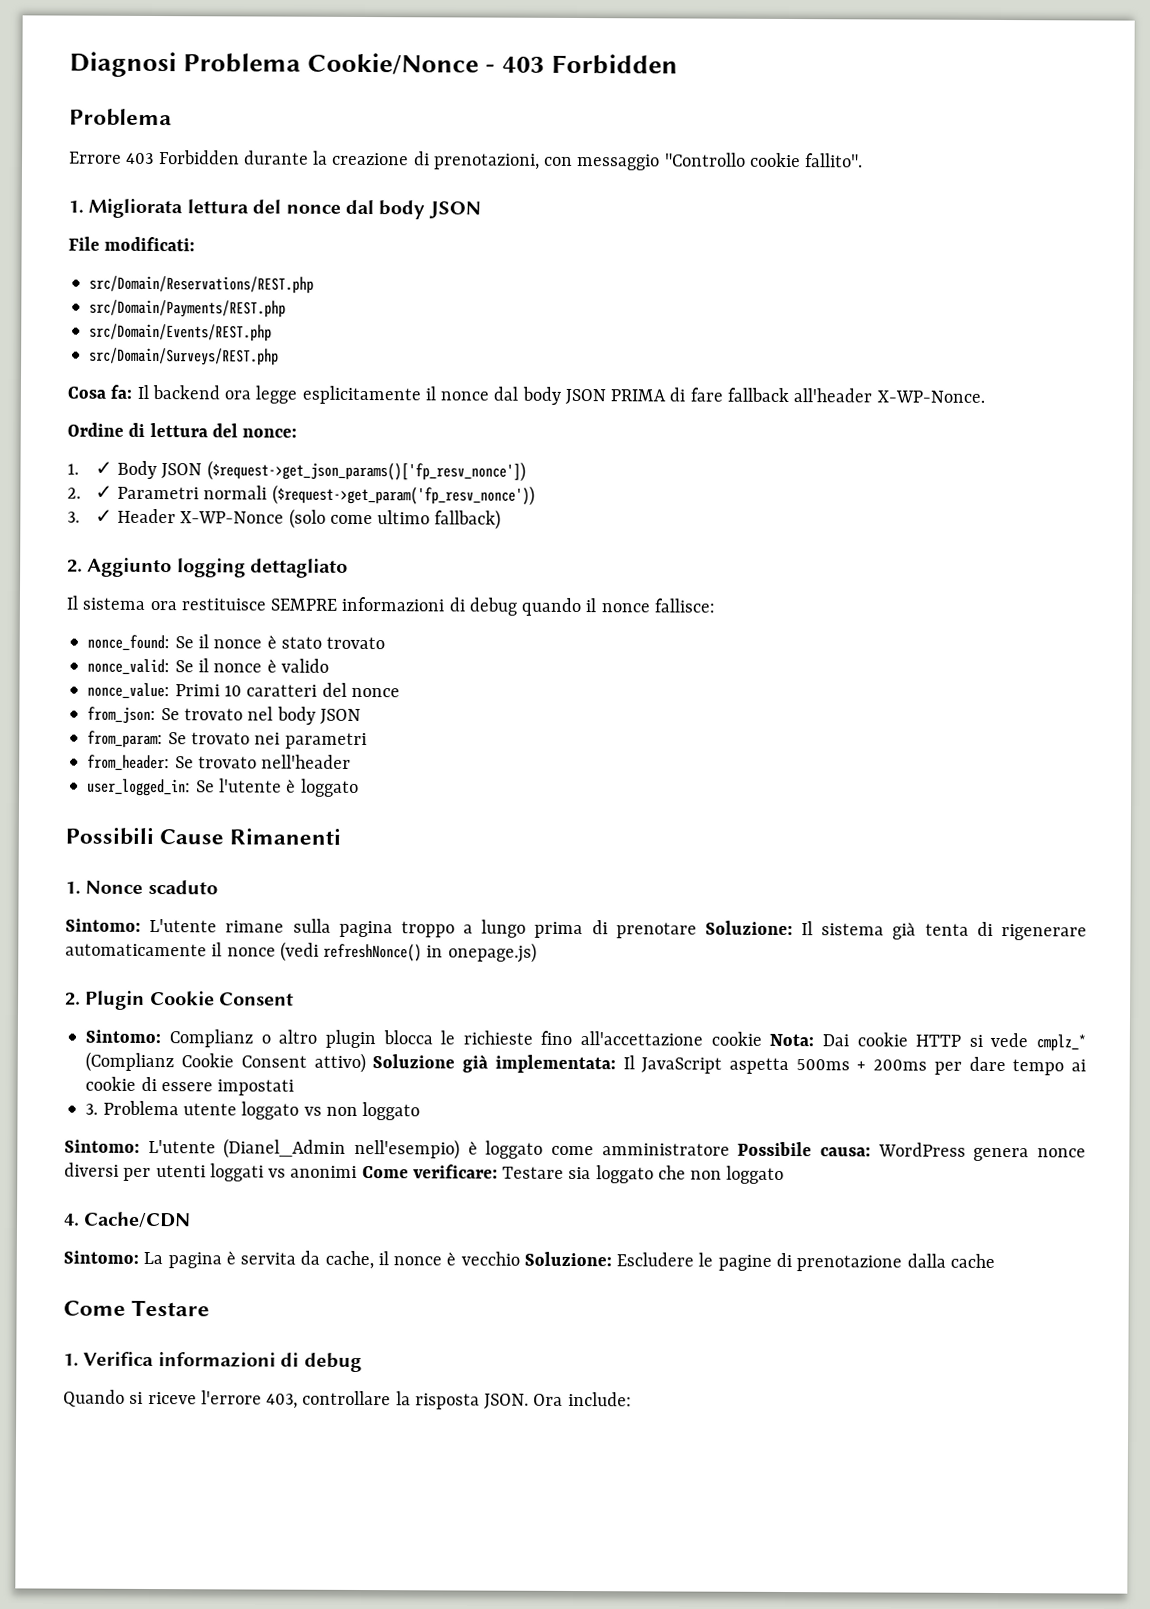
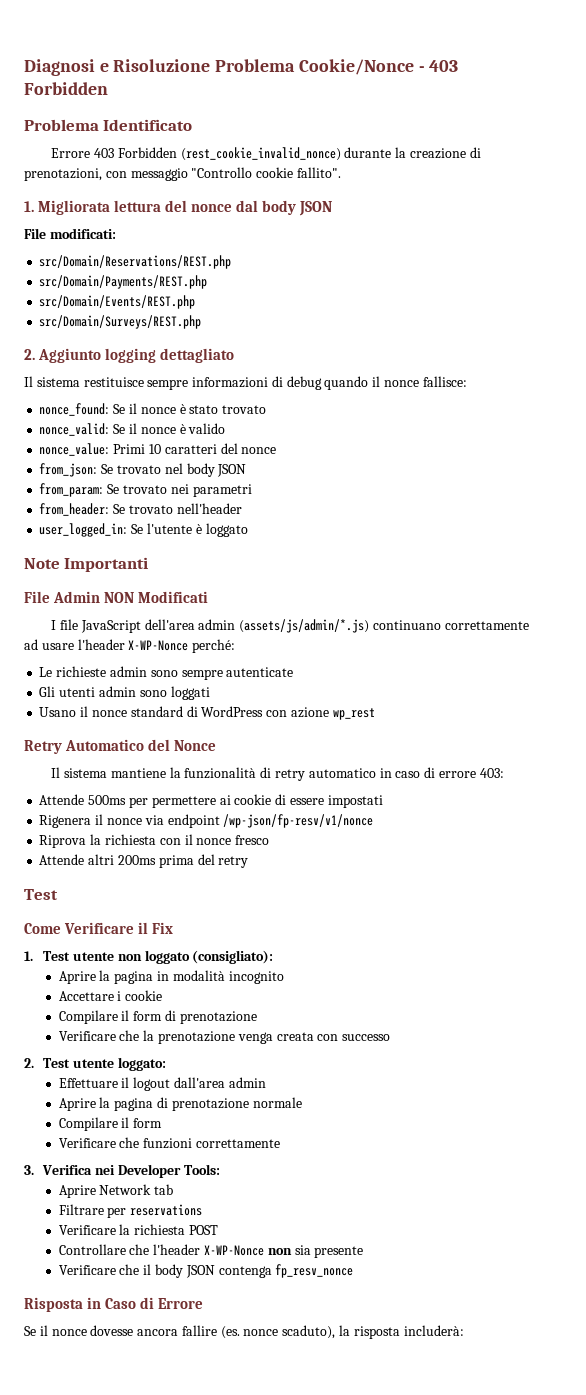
(177, 64) none -> [99,59,211,72] e Risoluzione
(172, 117) none -> [103,119,193,131] Identificato
(240, 157) none -> [180,147,341,161] (rest_cookie_invalid_nonce)
[67,384,985,405] [67,422,298,438] [67,460,526,482] [67,484,535,506] [67,508,502,530] // Cosa fa: Il backend ora legge esplicitamente il nonce dal body JSON PRIMA di fare fallback all'header X-WP-Nonce. // Ordine di lettura del nonce: // 1. ✓ Body JSON ($request->get_json_params()['fp_resv_nonce']) // 2. ✓ Parametri normali ($request->get_param('fp_resv_nonce')) // 3. ✓ Header X-WP-Nonce (solo come ultimo fallback) -> (202, 322) none
[149,598,338,611] ora restituisce SEMPRE -> [83,377,189,390] restituisce sempre
[65,827,342,846] [65,879,218,895] [65,918,1087,941] [65,941,537,963] [65,990,295,1010] [85,1029,1086,1052] [85,1051,1065,1076] Possibili Cause Rimanenti // 1. Nonce scaduto // Sintomo: L'utente rimane sulla pagina troppo a lungo prima di prenotare Soluzione: Il sistema già tenta di rigenerare automaticamente il nonce (vedi refreshNonce() in onepage.js) // 2. Plugin Cookie Consent // Sintomo: Complianz o altro plugin blocca le richieste fino all'accettazione cookie Nota: Dai cookie HTTP si vede cmplz_* (Complianz Cookie Consent attivo) Soluzione già implementata: Il JavaScript aspetta 500ms + 200ms per dare tempo -> [24,557,149,572] [24,591,209,603] [51,619,529,633] [24,639,236,653] [39,666,294,680] [39,686,210,700] [39,706,375,720] [24,739,217,754] [51,767,504,781] [39,794,216,808] Note Importanti // File Admin NON Modificati // I file JavaScript dell'area admin (assets/js/admin/*.js) continuano correttamente ad usare l'header X-WP-Nonce perché: // Le richieste admin sono sempre autenticate // Gli utenti admin sono loggati // Usano il nonce standard di WordPress con azione wp_rest // Retry Automatico del Nonce // Il sistema mantiene la funzionalità di retry automatico in caso di errore 403: // Attende 500ms per permettere
[85,1100,421,1121] [64,1138,1086,1162] [64,1162,785,1184] [64,1211,192,1229] [63,1250,995,1272] [63,1299,211,1317] [63,1351,362,1372] [63,1389,632,1410] 3. Problema utente loggato vs non loggato // Sintomo: L'utente (Dianel_Admin nell'esempio) è loggato come amministratore Possibile causa: WordPress genera nonce diversi per utenti loggati vs anonimi Come verificare: Testare sia loggato che non loggato // 4. Cache/CDN // Sintomo: La pagina è servita da cache, il nonce è vecchio Soluzione: Escludere le pagine di prenotazione dalla cache // Come Testare // 1. Verifica informazioni di debug // Quando si riceve l'errore 403, controllare la risposta JSON. Ora include: -> [39,814,374,828] [39,834,270,848] [39,854,249,868] [24,889,58,900] [24,922,174,934] [24,950,274,964] [58,970,284,984] [58,990,163,1001] [58,1010,257,1024] [58,1030,391,1044] [24,1057,166,1071] [58,1077,266,1091] [58,1097,302,1111] [58,1117,163,1131] [58,1137,280,1149] [24,1164,220,1178] [58,1184,174,1198] [58,1204,203,1218] [58,1224,218,1235] [58,1244,364,1258] [58,1264,354,1278] [24,1297,204,1312] [24,1325,464,1339] Rigenera il nonce via endpoint /wp-json/fp-resv/v1/nonce // Riprova la richiesta con il nonce fresco // Attende altri 200ms prima del retry // Test // Come Verificare il Fix // 1. Test utente non loggato (consigliato): // Aprire la pagina in modalità incognito // Accettare i cookie // Compilare il form di prenotazione // Verificare che la prenotazione venga creata con successo // 2. Test utente loggato: // Effettuare il logout dall'area admin // Aprire la pagina di prenotazione normale // Compilare il form // Verificare che funzioni correttamente // 3. Verifica nei Developer Tools: // Aprire Network tab // Filtrare per reservations // Verificare la richiesta POST // Controllare che l'header X-WP-Nonce non sia presente // Verificare che il body JSON contenga fp_resv_nonce // Risposta in Caso di Errore // Se il nonce dovesse ancora fallire (es. nonce scaduto), la risposta includerà:

